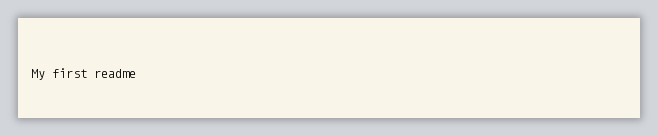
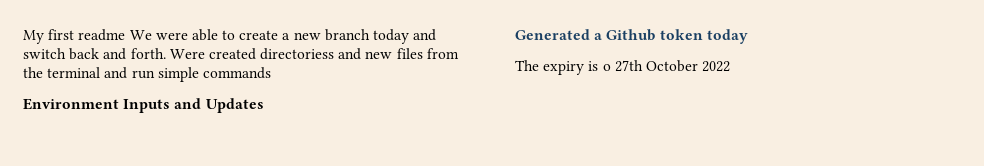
(136, 73) none -> [129,29,437,44] [23,48,459,60] [23,67,271,82] [23,98,264,113] [515,29,748,44] [515,60,731,75] We were able to create a new branch today and switch back and forth. Were created directoriess and new files from the terminal and run simple commands // Environment Inputs and Updates // Generated a Github token today // The expiry is o 27th October 2022

